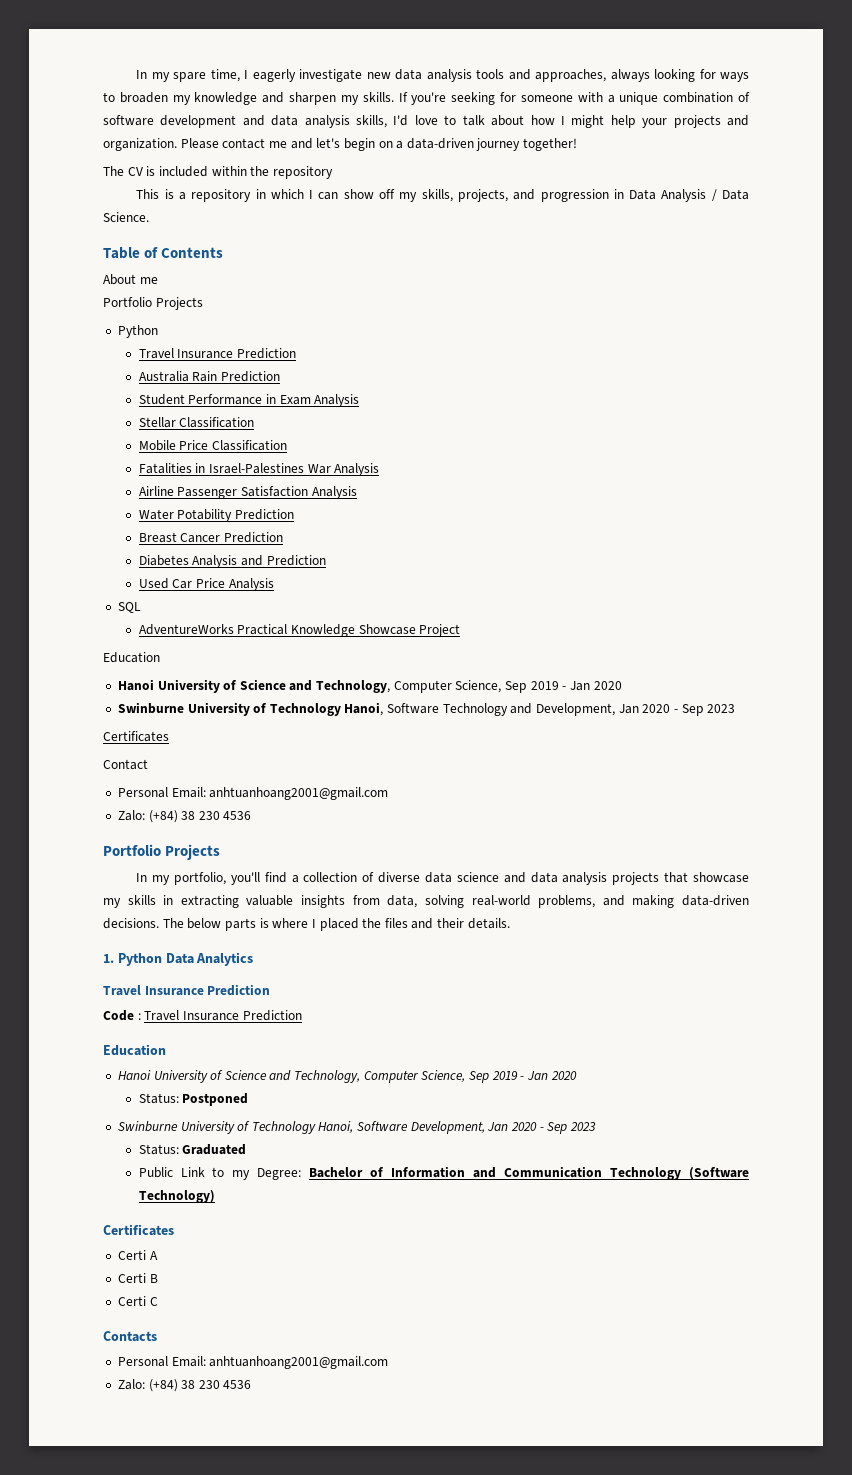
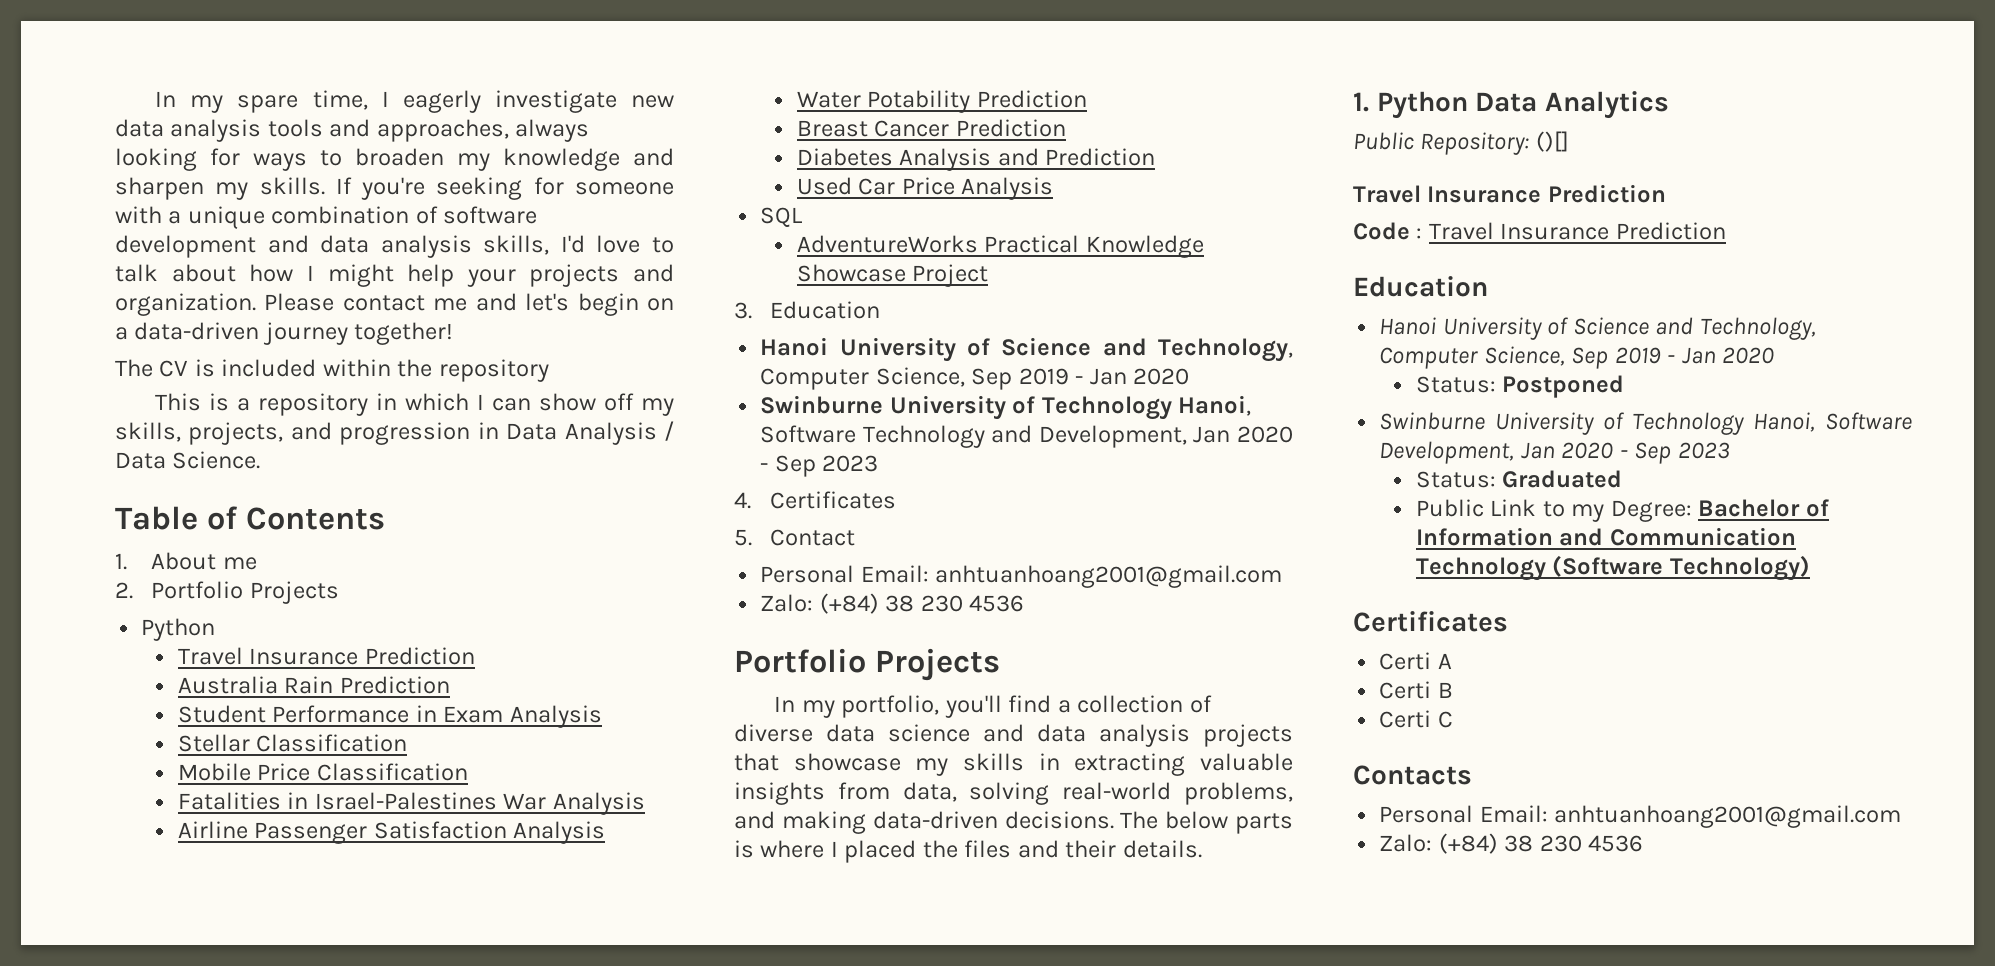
(224, 252) none -> [115,553,127,570] 1.
(158, 280) none -> [115,582,133,599] 2.
(461, 630) none -> [734,302,752,319] 3.
[103,731,169,742] Certificates // -> [734,491,897,509] [734,529,752,546] 4. Certificates // 5.
(254, 959) none -> [1353,131,1569,155] // Public Repository: ()[]

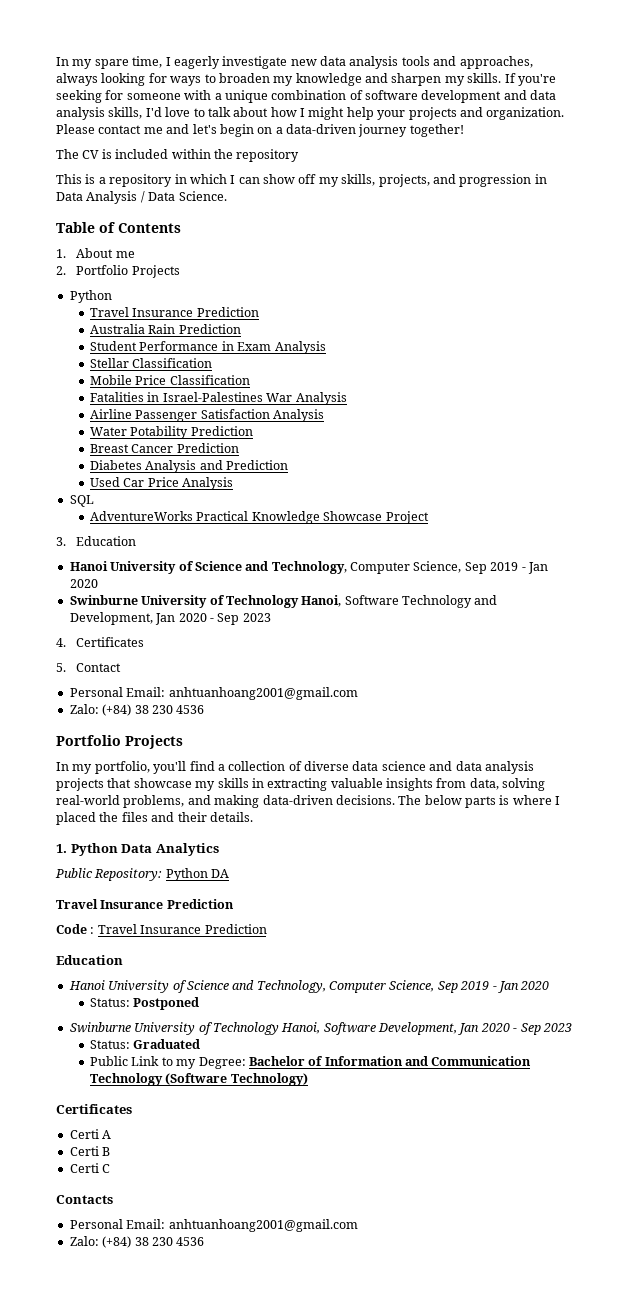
[1535,131,1569,152] ()[] -> [165,868,230,881] Python DA

